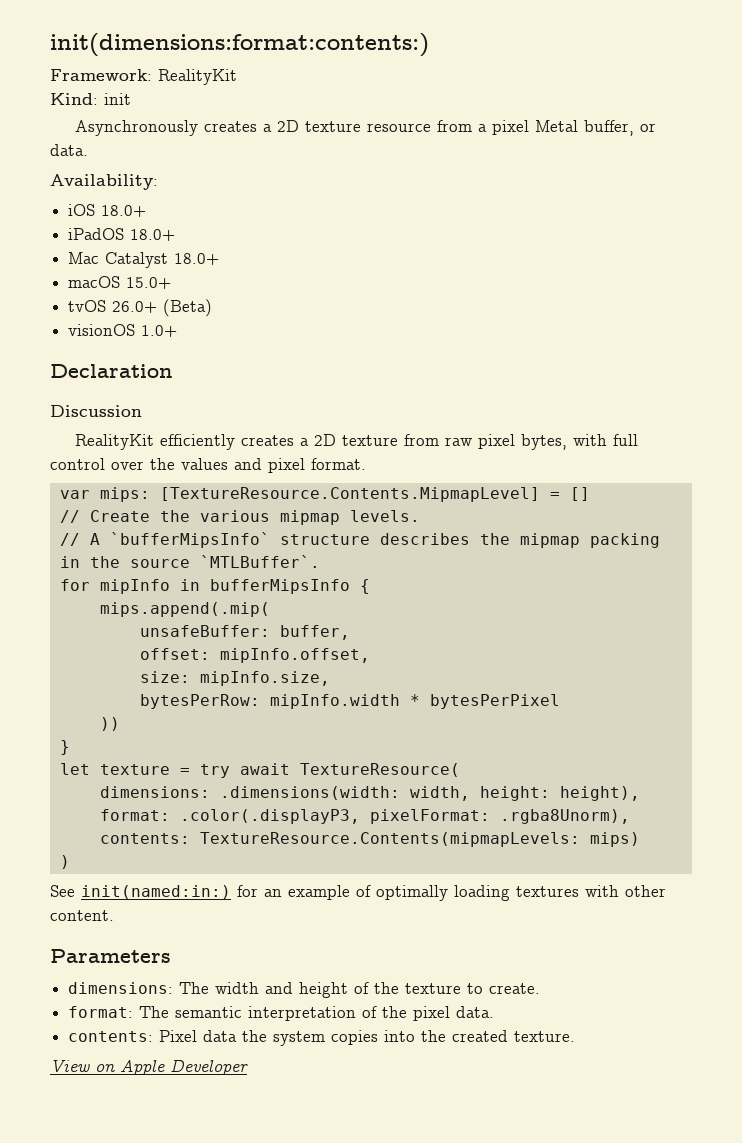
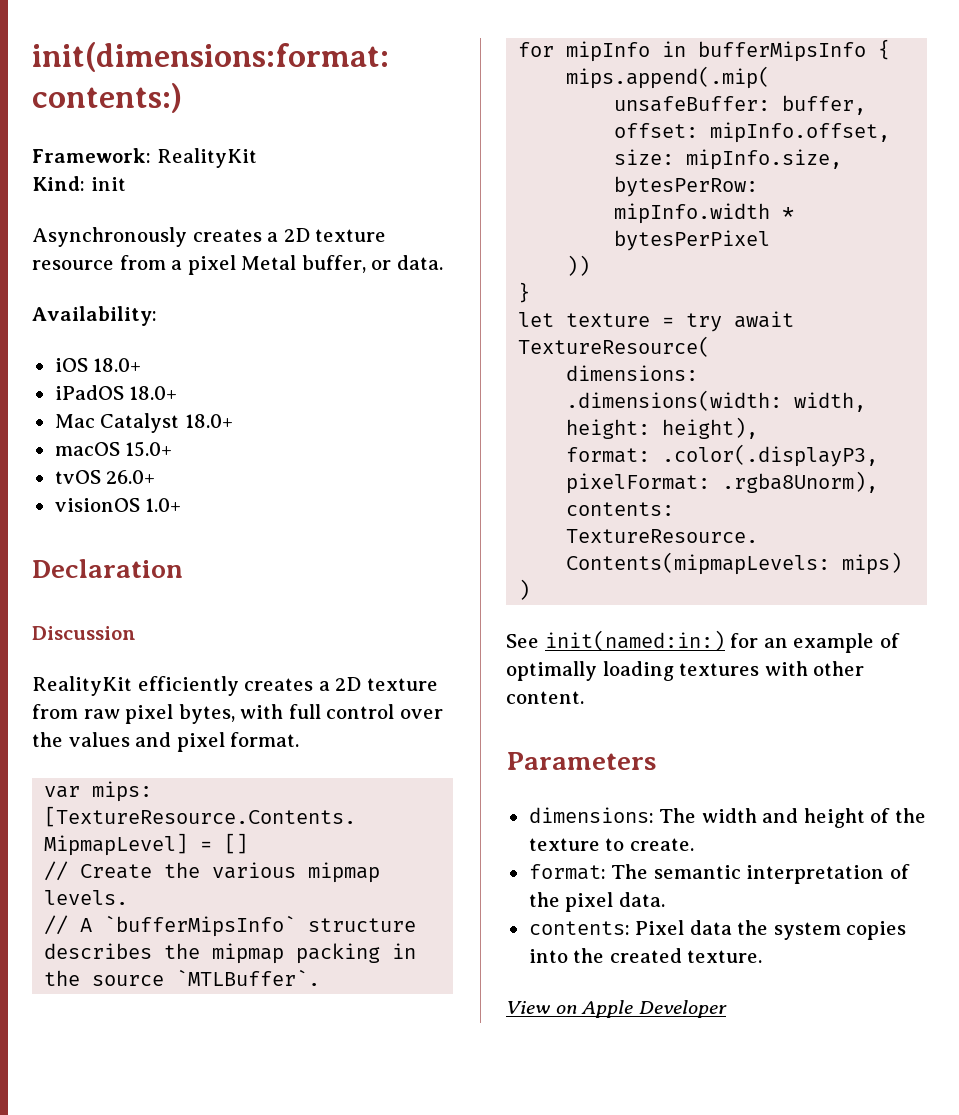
[163,299,213,317] (Beta) -> (156, 477) none

